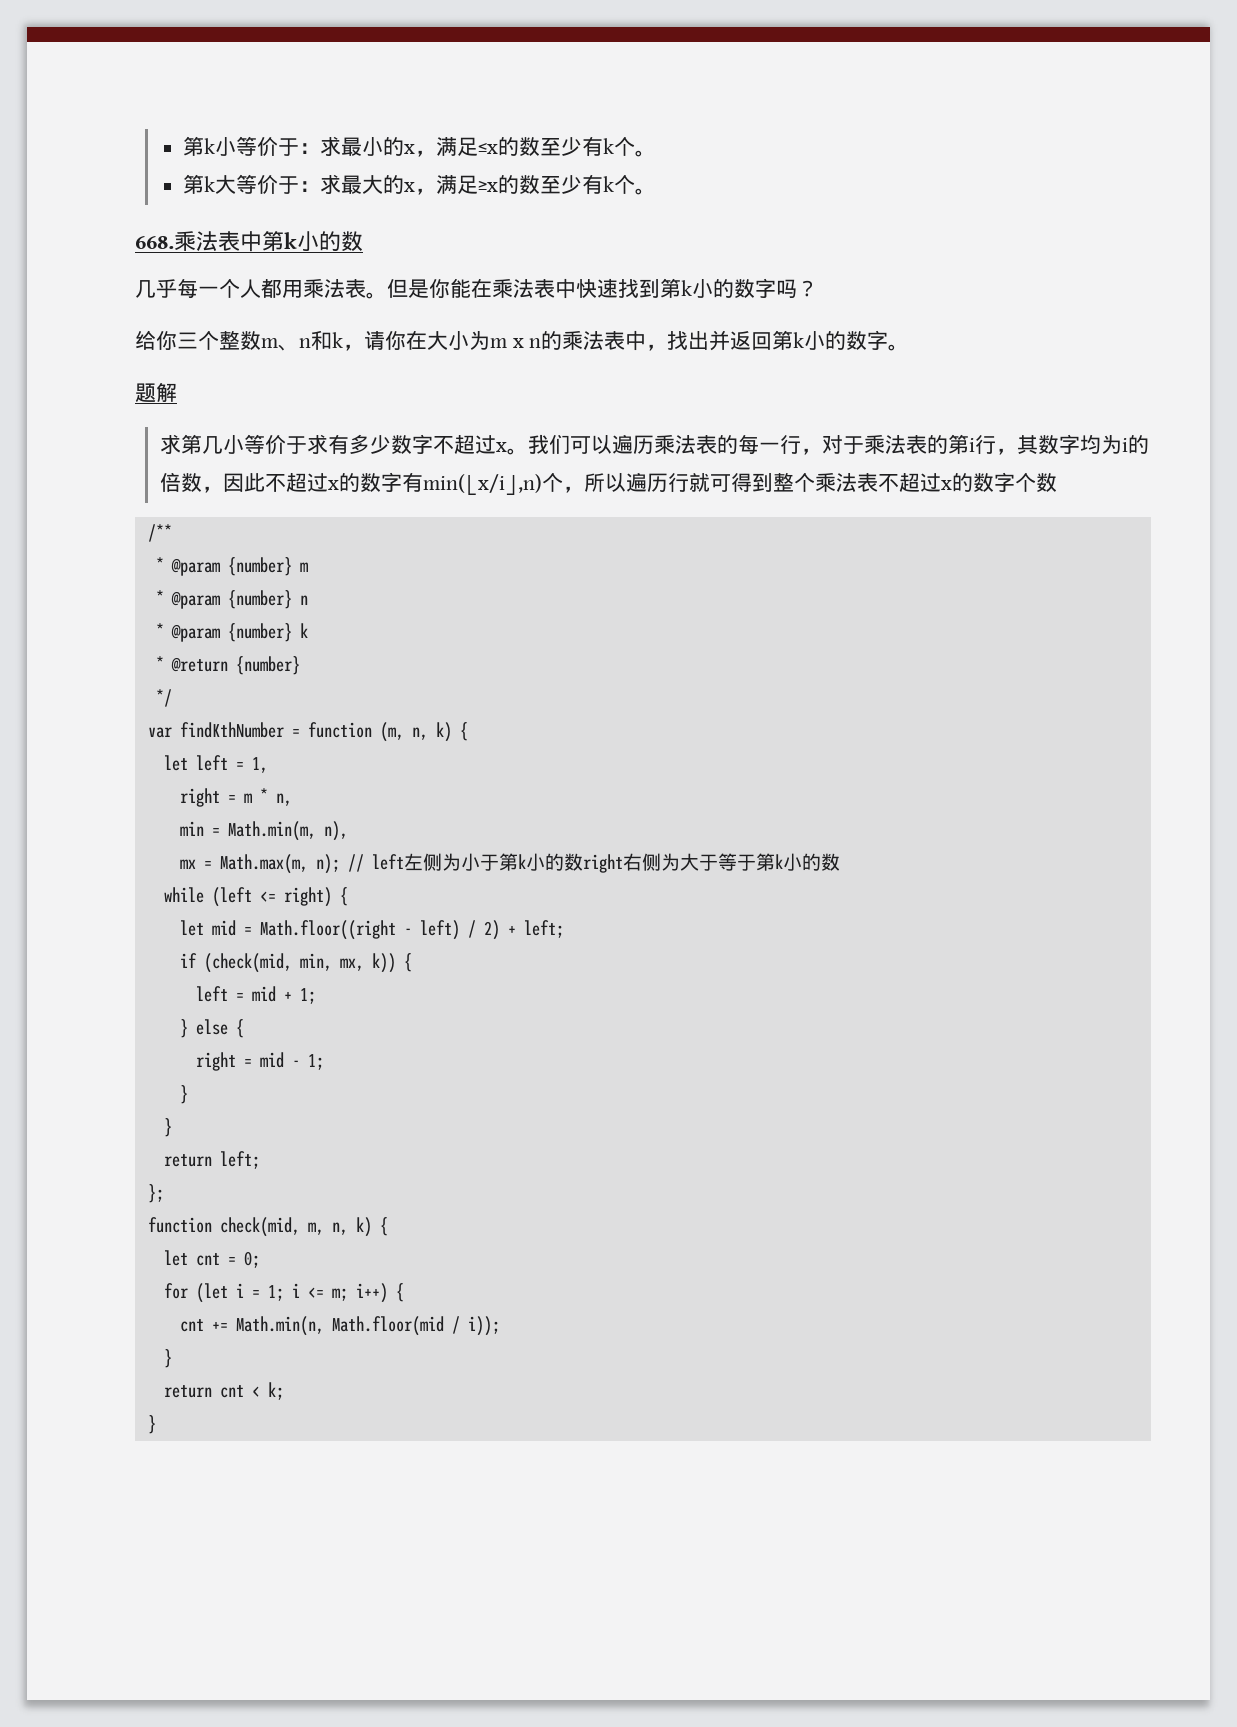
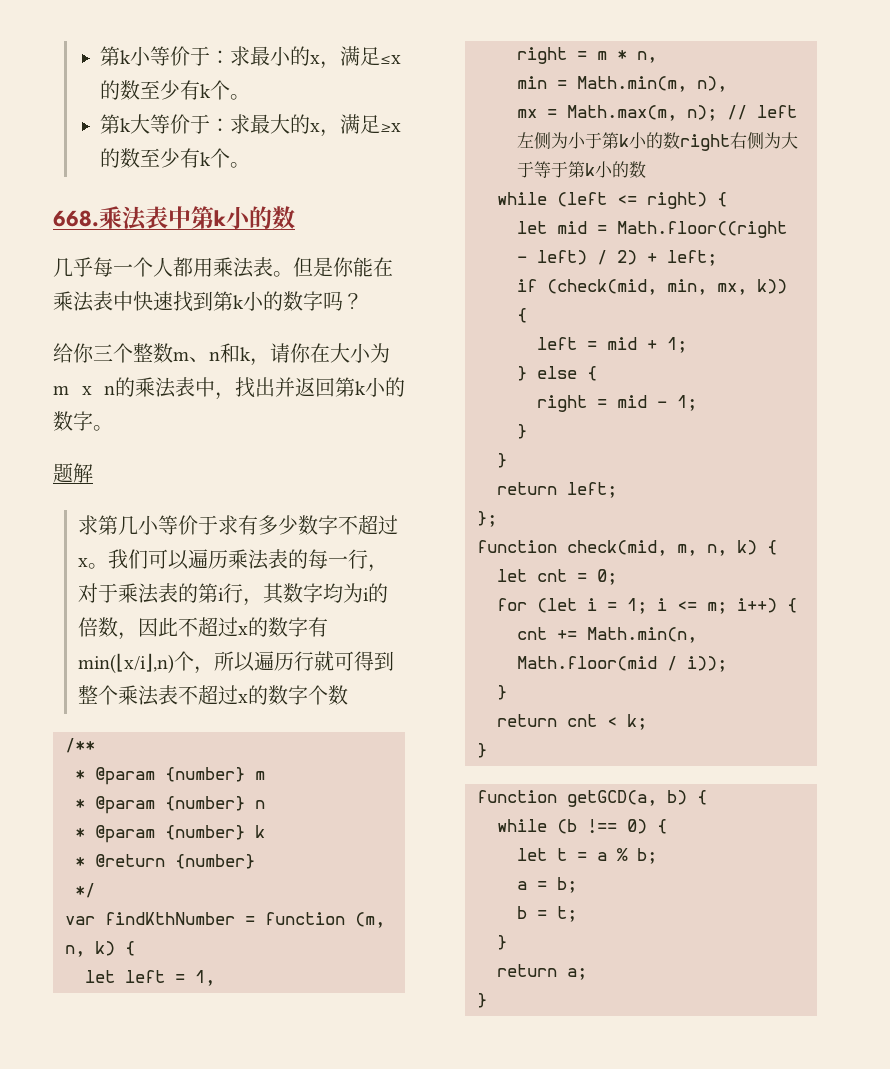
(156, 1424) none -> [477,790,707,807] [497,819,667,834] [517,848,657,864] [517,877,577,893] [517,906,577,922] [497,935,507,950] [497,964,587,980] [477,993,487,1008] // function getGCD(a, b) { // while (b !== 0) { // let t = a % b; // a = b; // b = t; // } // return a; // }

